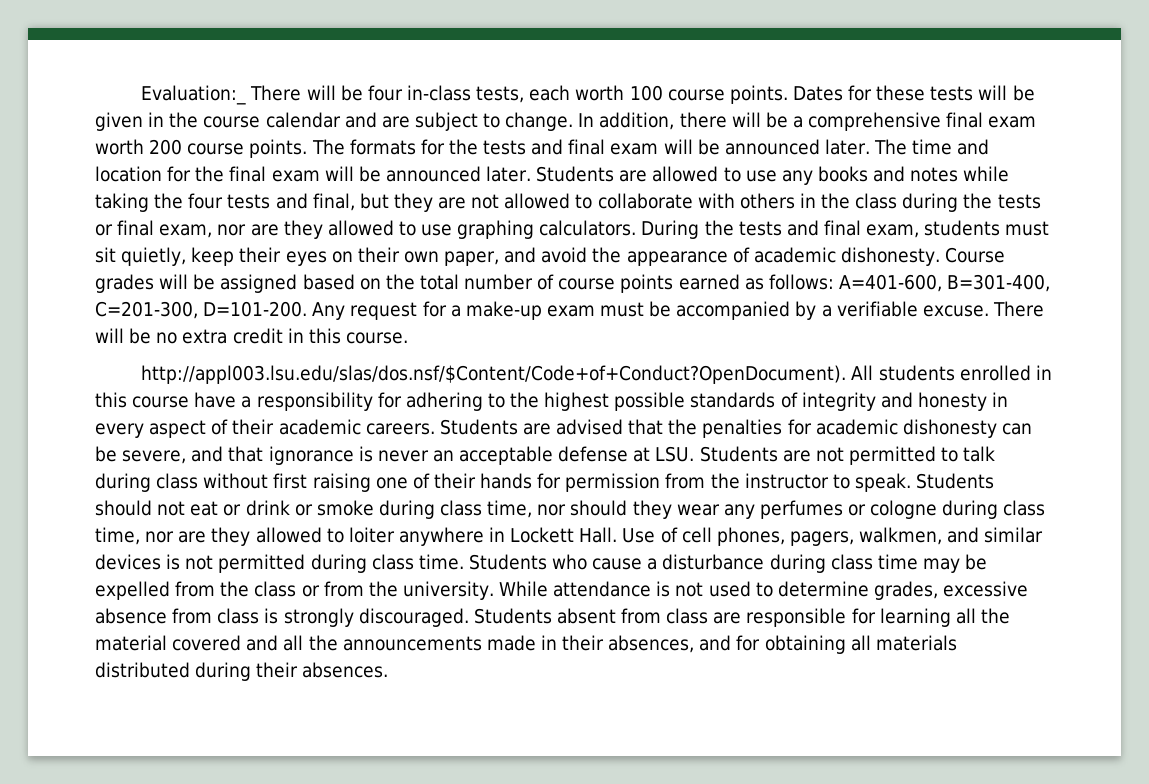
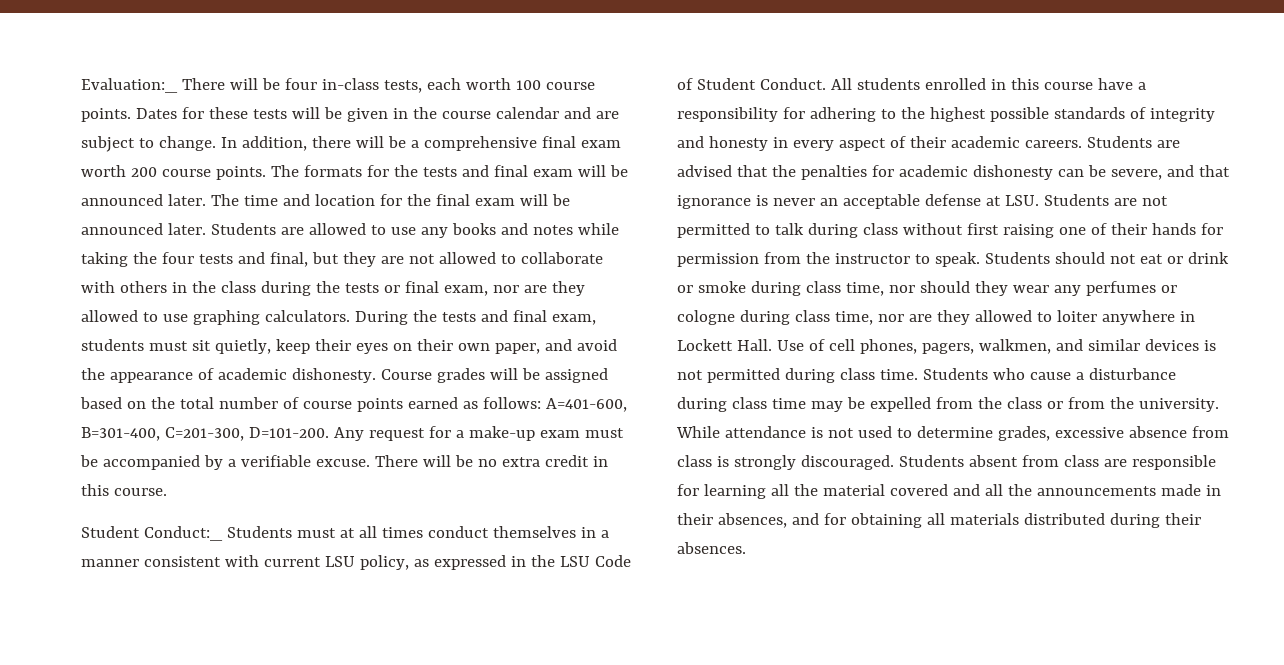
[141,365,847,384] http://appl003.lsu.edu/slas/dos.nsf/$Content/Code+of+Conduct?OpenDocument). -> [81,526,609,541] [81,555,631,570] [677,78,826,90] Student Conduct:_ Students must at all times conduct themselves in a manner consistent with current LSU policy, as expressed in the LSU Code of Student Conduct.

